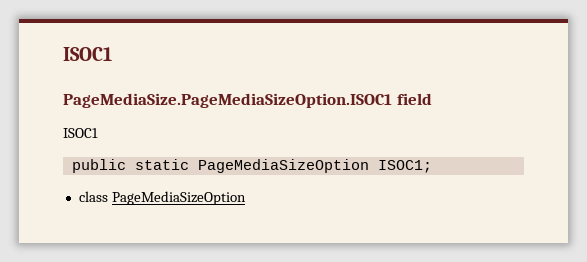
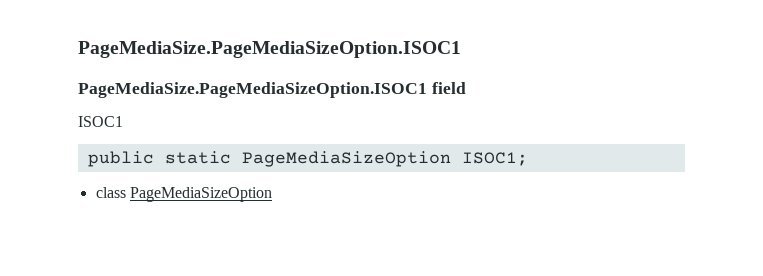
[63,47,112,61] ISOC1 -> [78,41,461,58] PageMediaSize.PageMediaSizeOption.ISOC1

